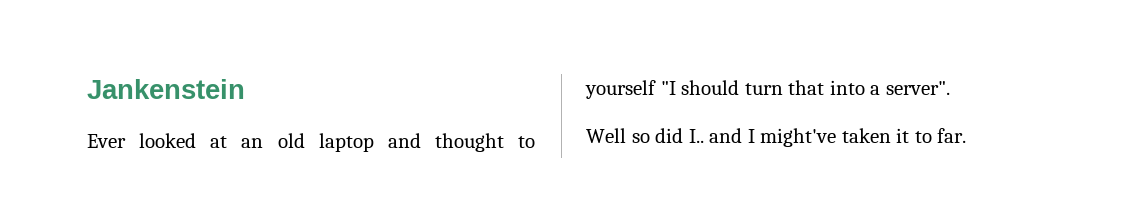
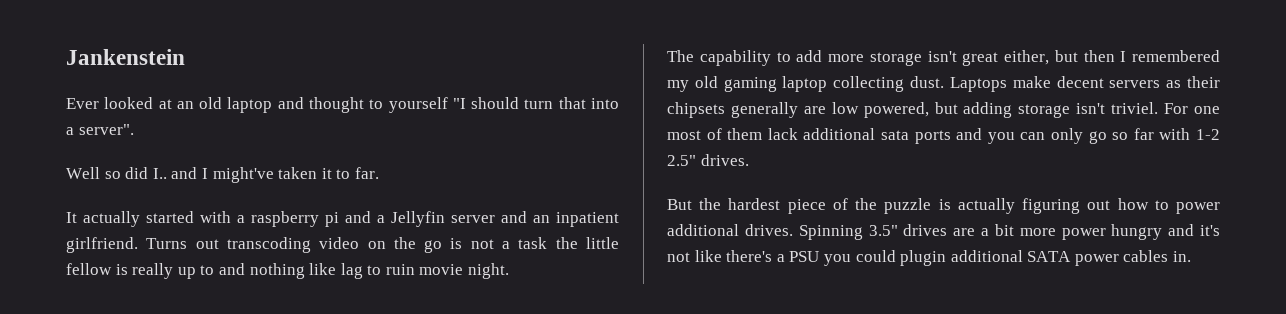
(967, 135) none -> [66,211,619,227] [66,237,620,253] [66,263,510,279] [667,50,1220,66] [667,76,1220,92] [667,102,1220,118] [667,128,1220,144] [667,154,749,166] [667,198,1220,214] [667,224,1220,240] [667,250,1192,266] // It actually started with a raspberry pi and a Jellyfin server and an inpatient girlfriend. Turns out transcoding video on the go is not a task the little fellow is really up to and nothing like lag to ruin movie night. // The capability to add more storage isn't great either, but then I remembered my old gaming laptop collecting dust. Laptops make decent servers as their chipsets generally are low powered, but adding storage isn't triviel. For one most of them lack additional sata ports and you can only go so far with 1-2 2.5" drives. // But the hardest piece of the puzzle is actually figuring out how to power additional drives. Spinning 3.5" drives are a bit more power hungry and it's not like there's a PSU you could plugin additional SATA power cables in.

